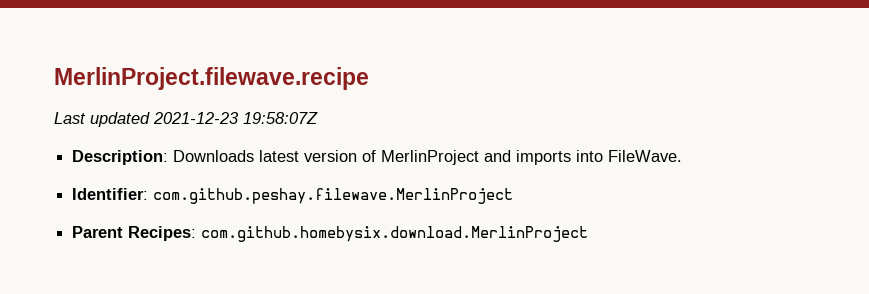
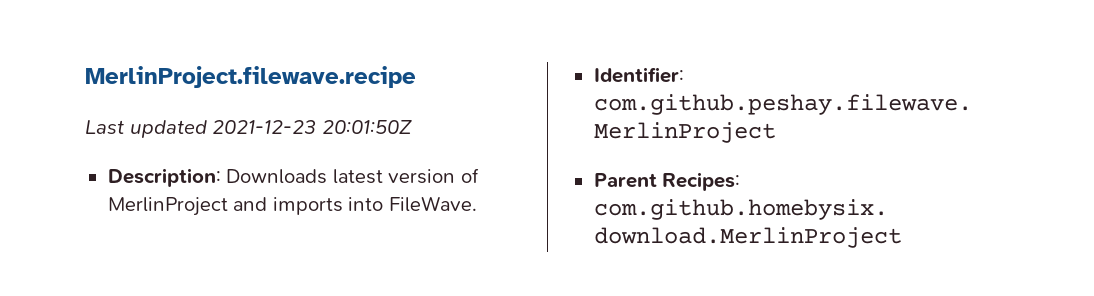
[243,112,318,124] 19:58:07Z -> [321,120,413,134] 20:01:50Z

